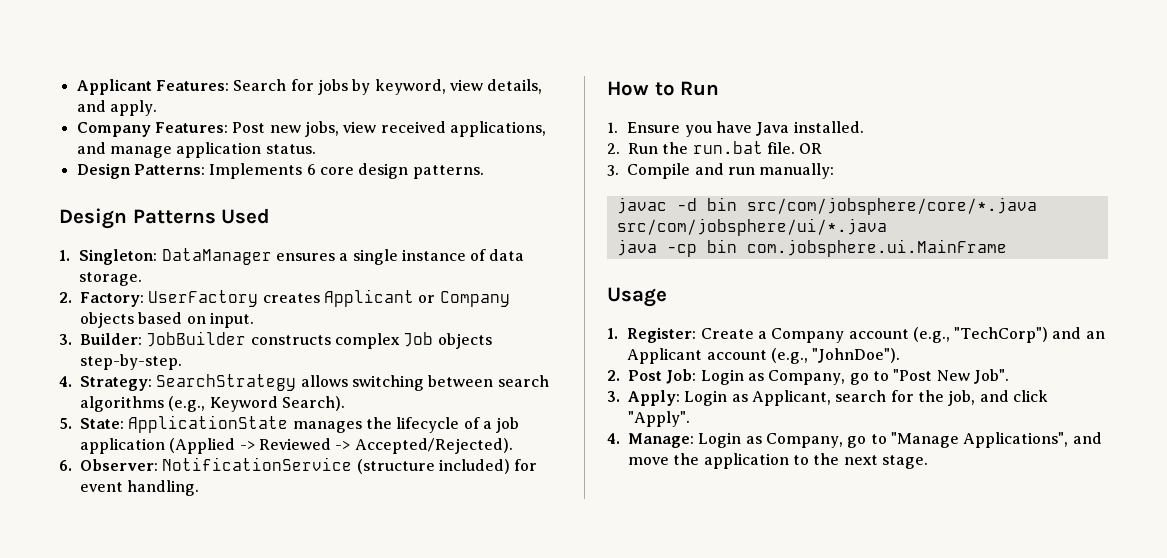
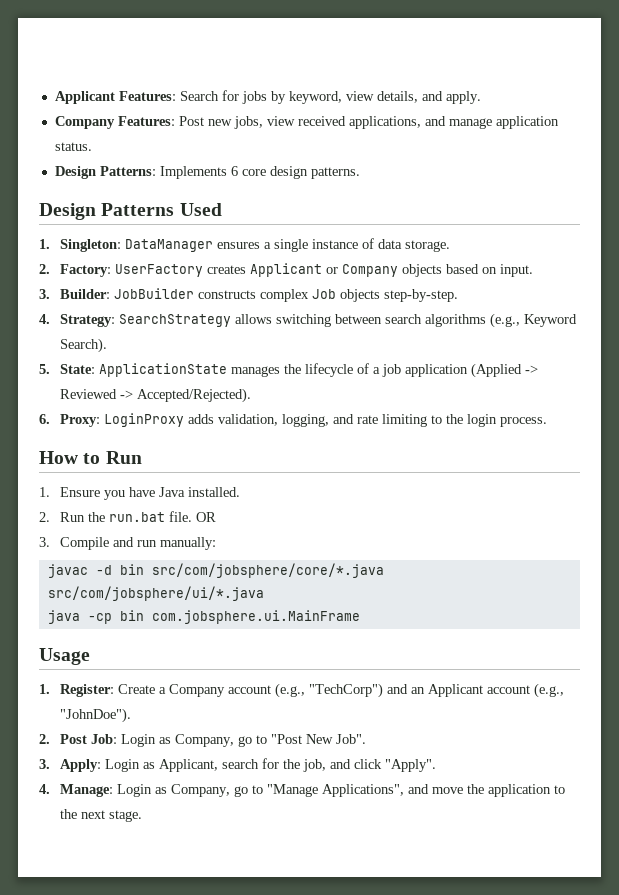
[80,457,538,474] [80,480,200,496] Observer: NotificationService (structure included) for event handling. -> [60,413,548,427] Proxy: LoginProxy adds validation, logging, and rate limiting to the login process.

